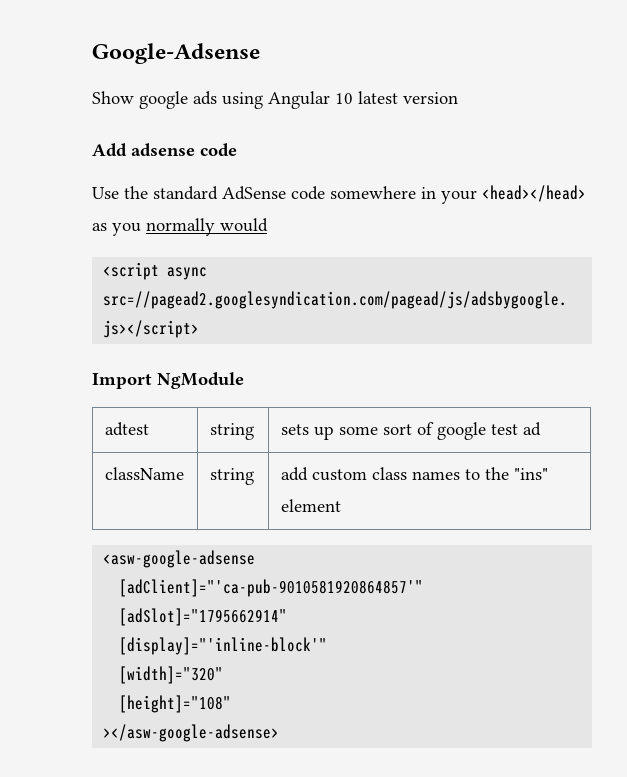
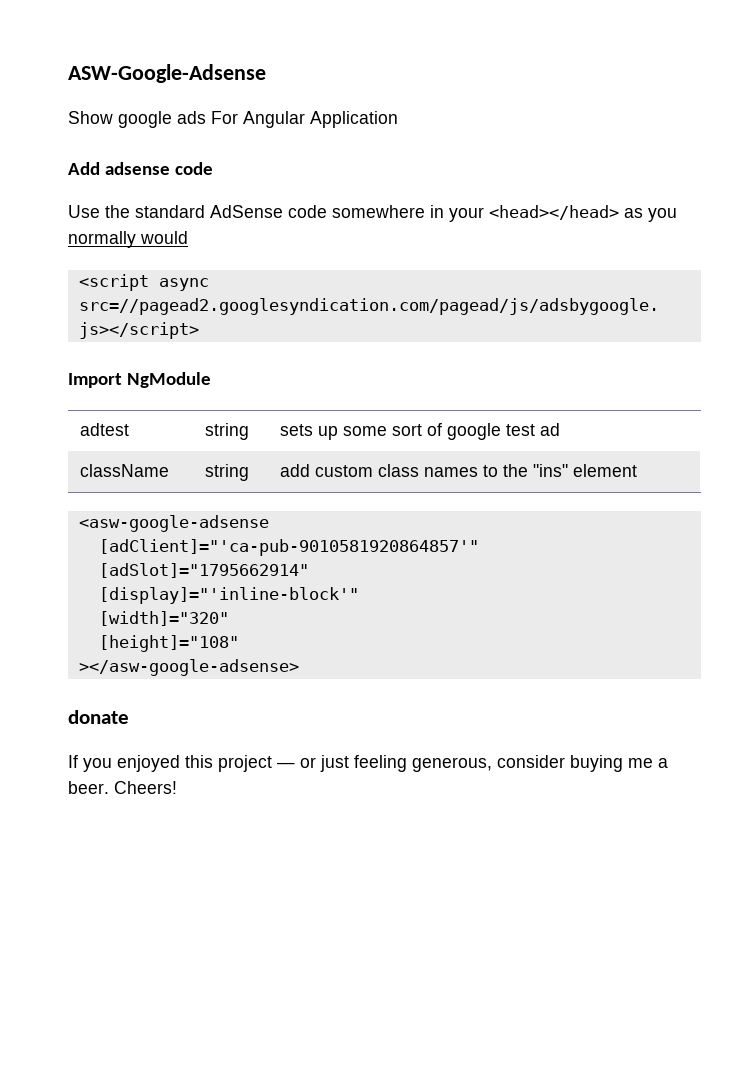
[92,43,260,64] Google-Adsense -> [68,64,266,83] ASW-Google-Adsense
[222,91,458,109] using Angular 10 latest version -> [211,111,398,128] For Angular Application
(280, 733) none -> [68,710,129,724] [68,755,668,772] [68,781,177,794] // donate // If you enjoyed this project — or just feeling generous, consider buying me a beer. Cheers!

